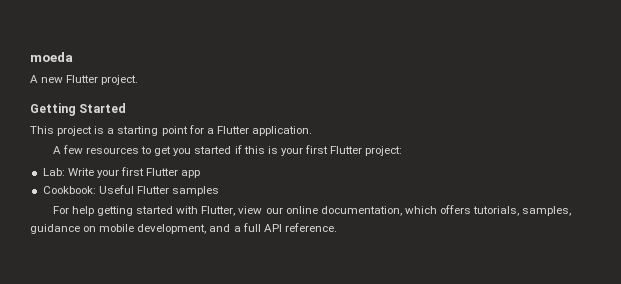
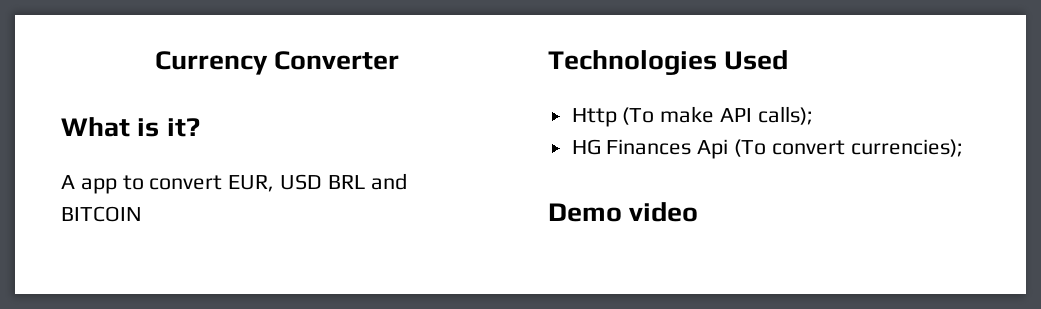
[30,52,73,62] [30,75,139,85] [30,103,127,116] [30,125,312,136] [52,145,403,156] [42,167,201,178] [42,185,219,196] [52,205,572,216] [30,223,337,234] moeda // A new Flutter project. // Getting Started // This project is a starting point for a Flutter application. // A few resources to get you started if this is your first Flutter project: // Lab: Write your first Flutter app // Cookbook: Useful Flutter samples // For help getting started with Flutter, view our online documentation, which offers tutorials, samples, guidance on mobile development, and a full API reference. -> [154,51,400,75] [61,117,200,137] [61,173,407,194] [61,206,142,222] [548,50,789,75] [571,106,813,127] [571,139,963,159] [548,202,699,222] Currency Converter // What is it? // A app to convert EUR, USD BRL and BITCOIN // Technologies Used // Http (To make API calls); // HG Finances Api (To convert currencies); // Demo video

